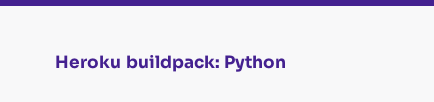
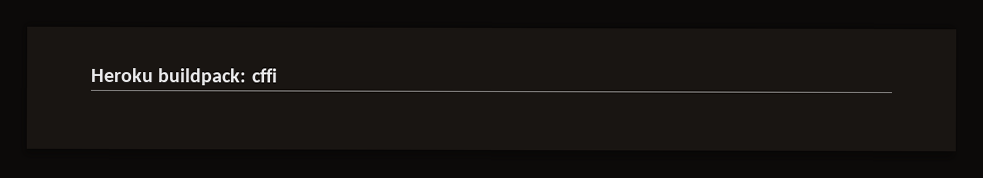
[224,55,287,72] Python -> [251,68,278,83] cffi

